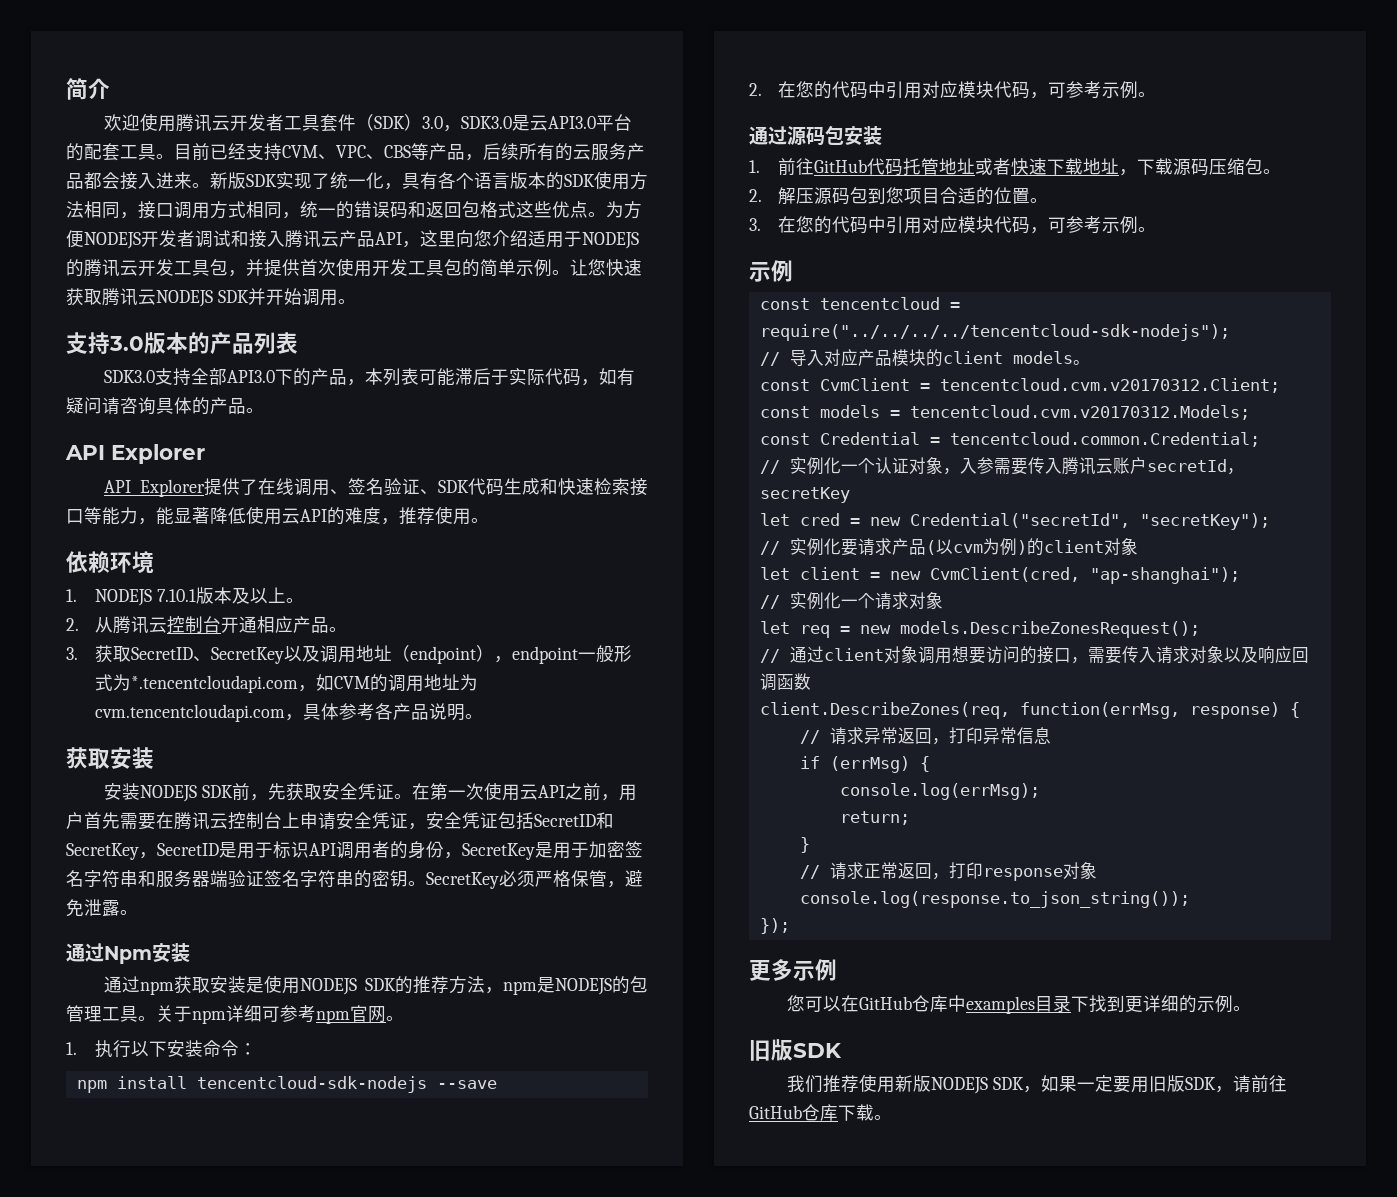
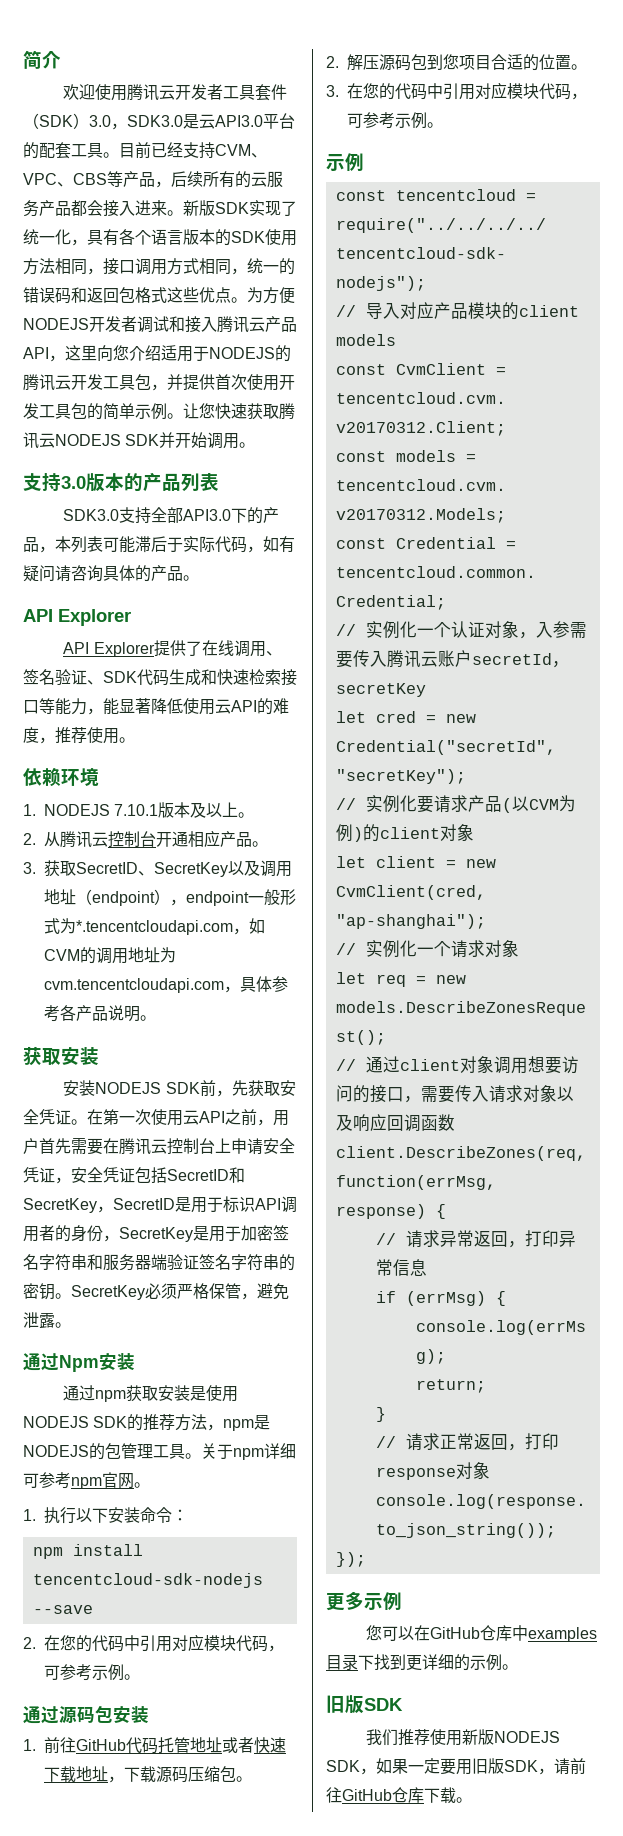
[1072,360,1090,365] 。 -> (396, 340) none
[952,544,983,553] cvm -> [528,799,559,810] CVM

